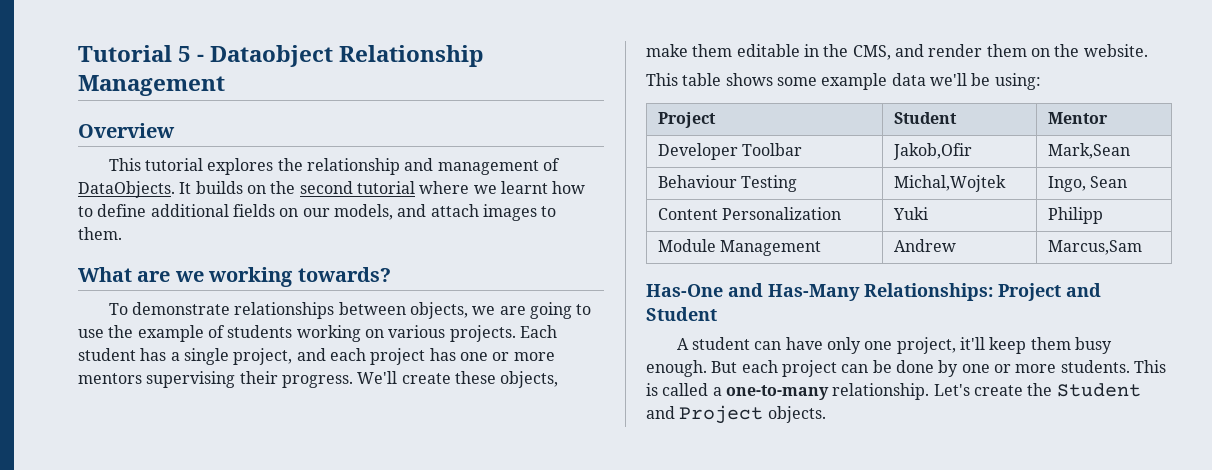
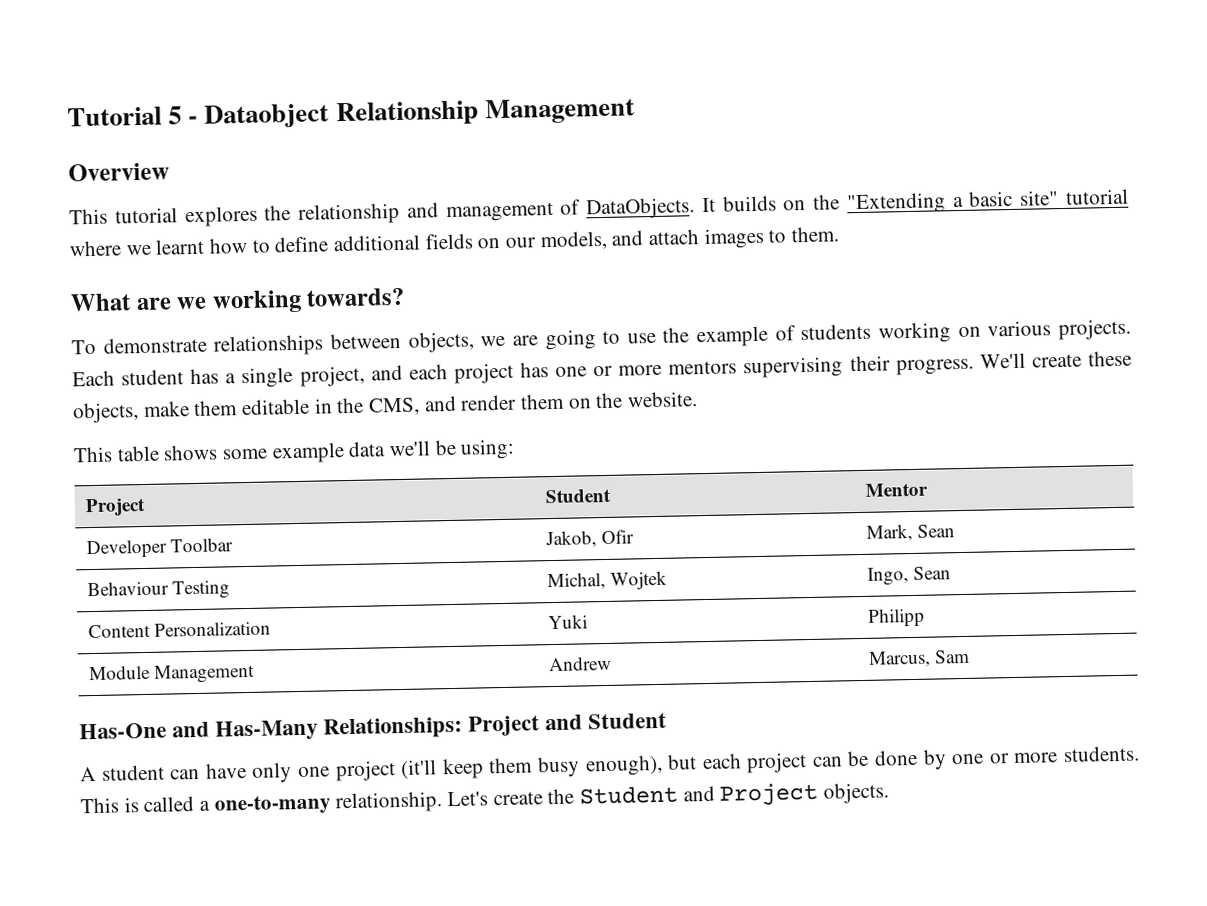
[299,181,353,194] second -> [845,190,1060,215] "Extending a basic site"
[893,143,973,160] [1048,143,1131,159] Jakob,Ofir | Mark,Sean -> [544,529,634,549] [865,523,955,542] Jakob, Ofir | Mark, Sean
[894,175,1007,192] Michal,Wojtek -> [546,570,667,591] Michal, Wojtek
[1048,240,1143,255] Marcus,Sam -> [867,649,970,668] Marcus, Sam
[896,337,985,354] project, it'll -> [334,759,438,782] project (it'll
[646,360,738,377] enough. But -> [584,754,698,777] enough), but

